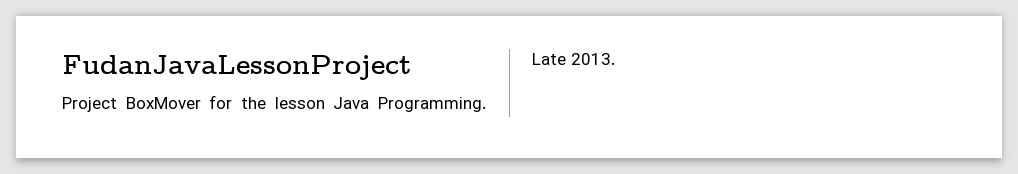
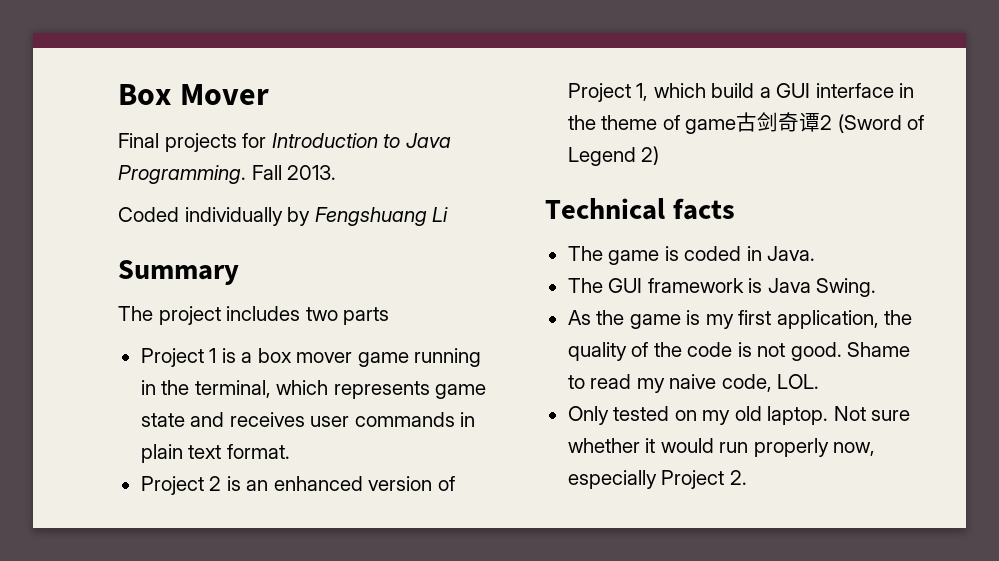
[62,55,412,80] [62,95,486,112] [532,53,615,65] FudanJavaLessonProject // Project BoxMover for the lesson Java Programming. Late 2013. -> [118,84,269,105] [118,133,451,152] [118,165,337,184] [118,207,449,226] [118,260,239,285] [118,306,390,325] [140,348,482,367] [140,380,487,399] [140,412,476,427] [140,444,290,463] [140,476,455,495] [567,83,915,102] [567,112,925,134] [567,146,660,166] [545,198,735,220] [567,246,816,265] [567,278,877,297] [567,310,913,329] [567,342,911,361] [567,374,820,393] [567,406,911,425] [567,438,876,457] [567,470,747,489] Box Mover // Final projects for Introduction to Java Programming. Fall 2013. // Coded individually by Fengshuang Li // Summary // The project includes two parts // Project 1 is a box mover game running in the terminal, which represents game state and receives user commands in plain text format. // Project 2 is an enhanced version of Project 1, which build a GUI interface in the theme of game古剑奇谭2 (Sword of Legend 2) // Technical facts // The game is coded in Java. // The GUI framework is Java Swing. // As the game is my first application, the quality of the code is not good. Shame to read my naive code, LOL. // Only tested on my old laptop. Not sure whether it would run properly now, especially Project 2.

